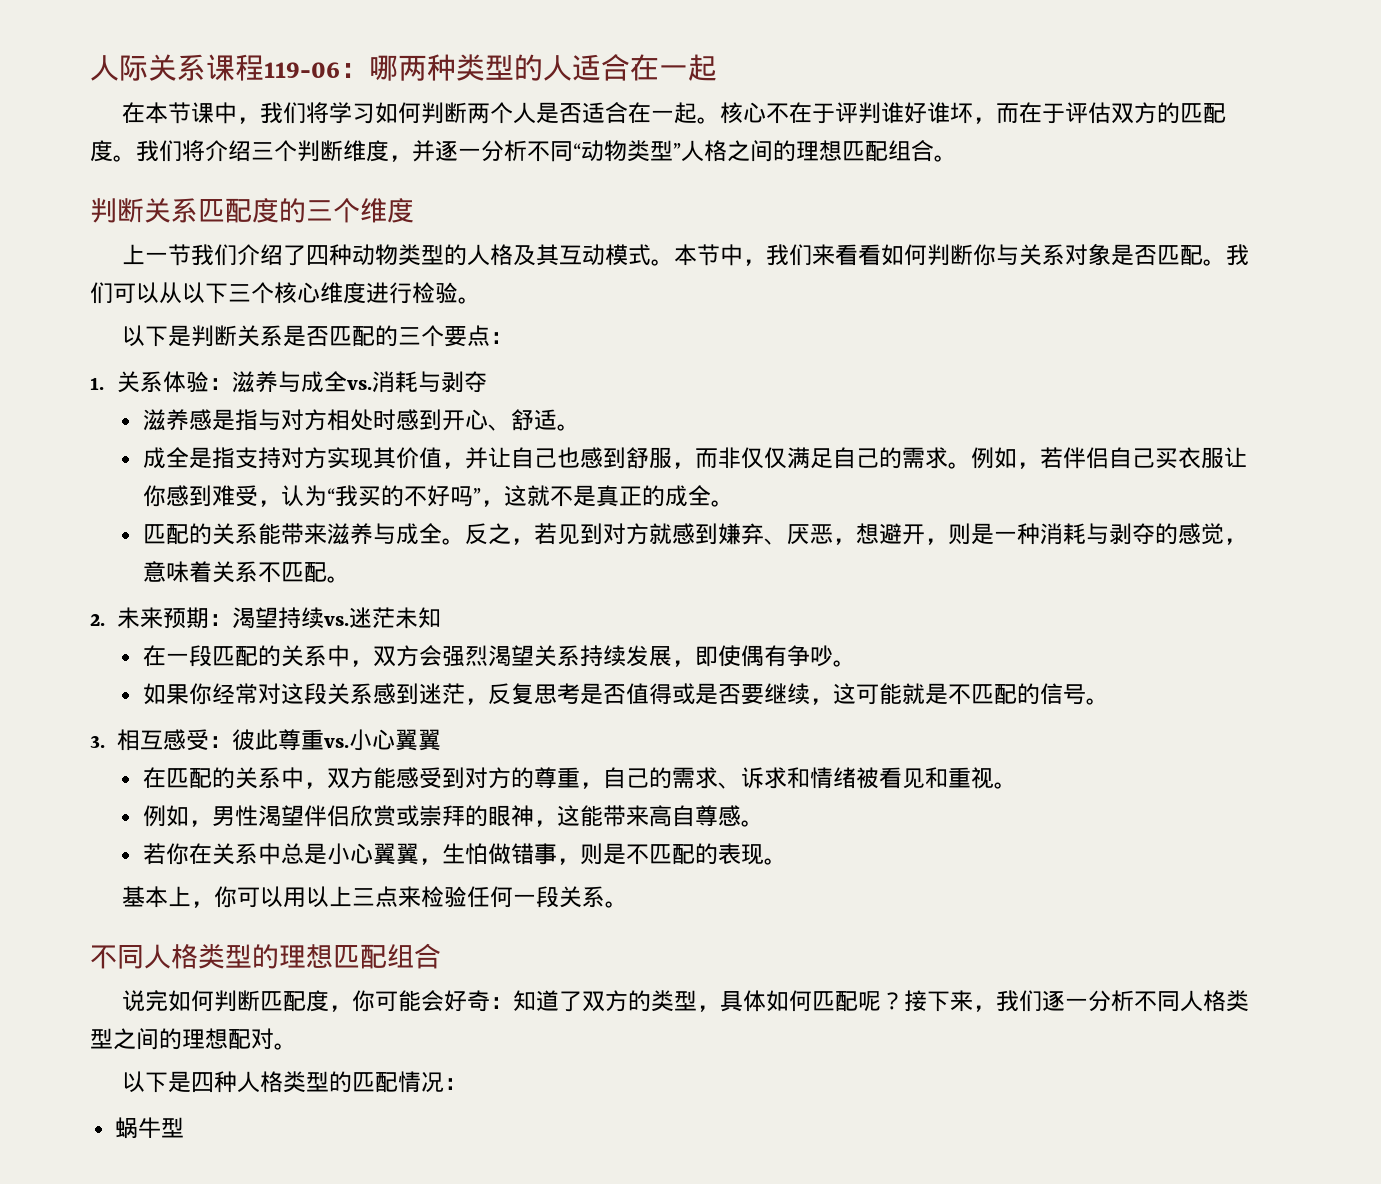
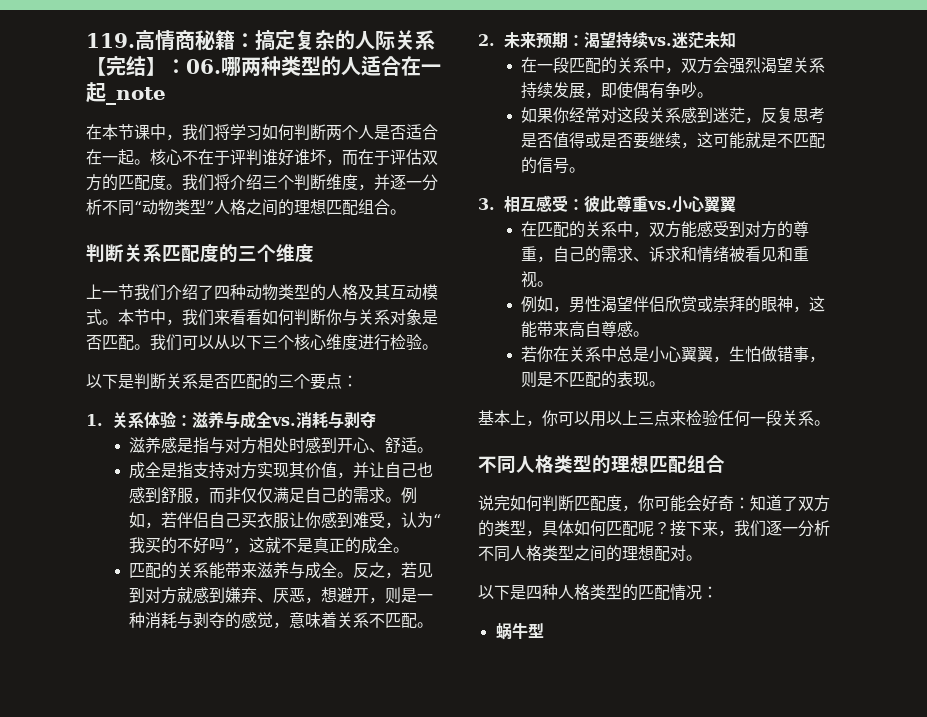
[90,54,369,81] 人际关系课程119-06： -> [86,30,435,51] [86,56,221,76] 119.高情商秘籍：搞定复杂的人际关系【完结】：06.
(717, 67) none -> [106,87,166,105] _note

